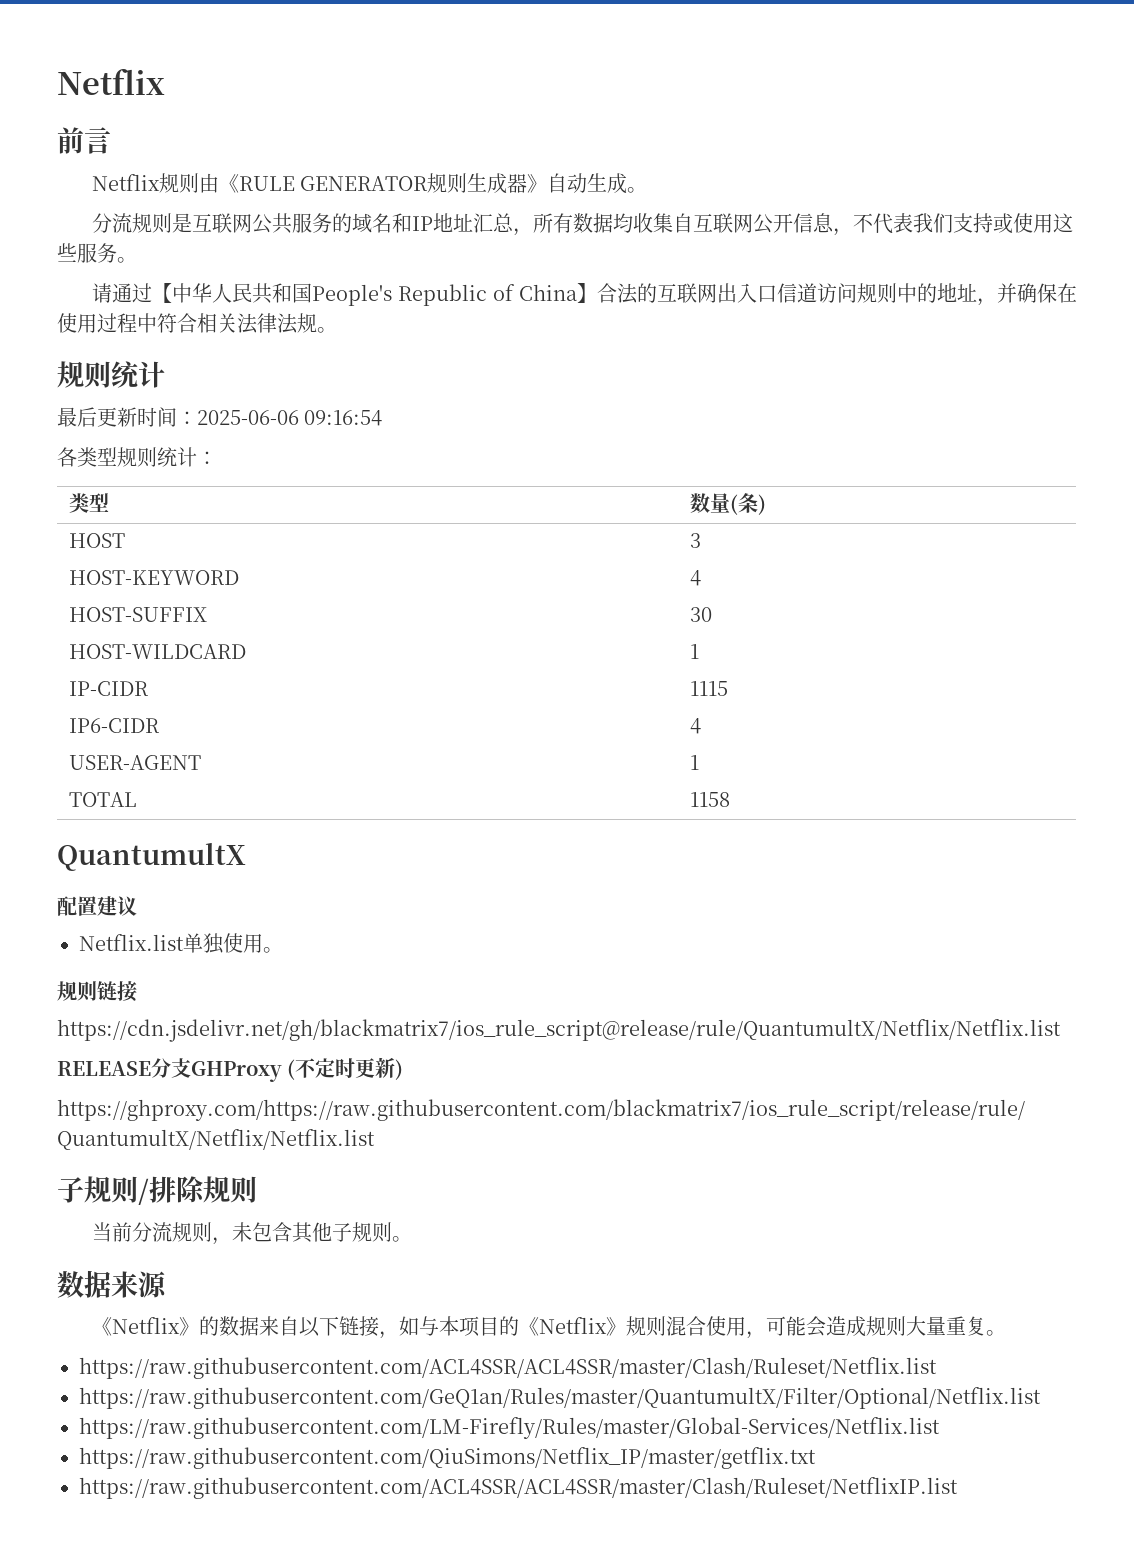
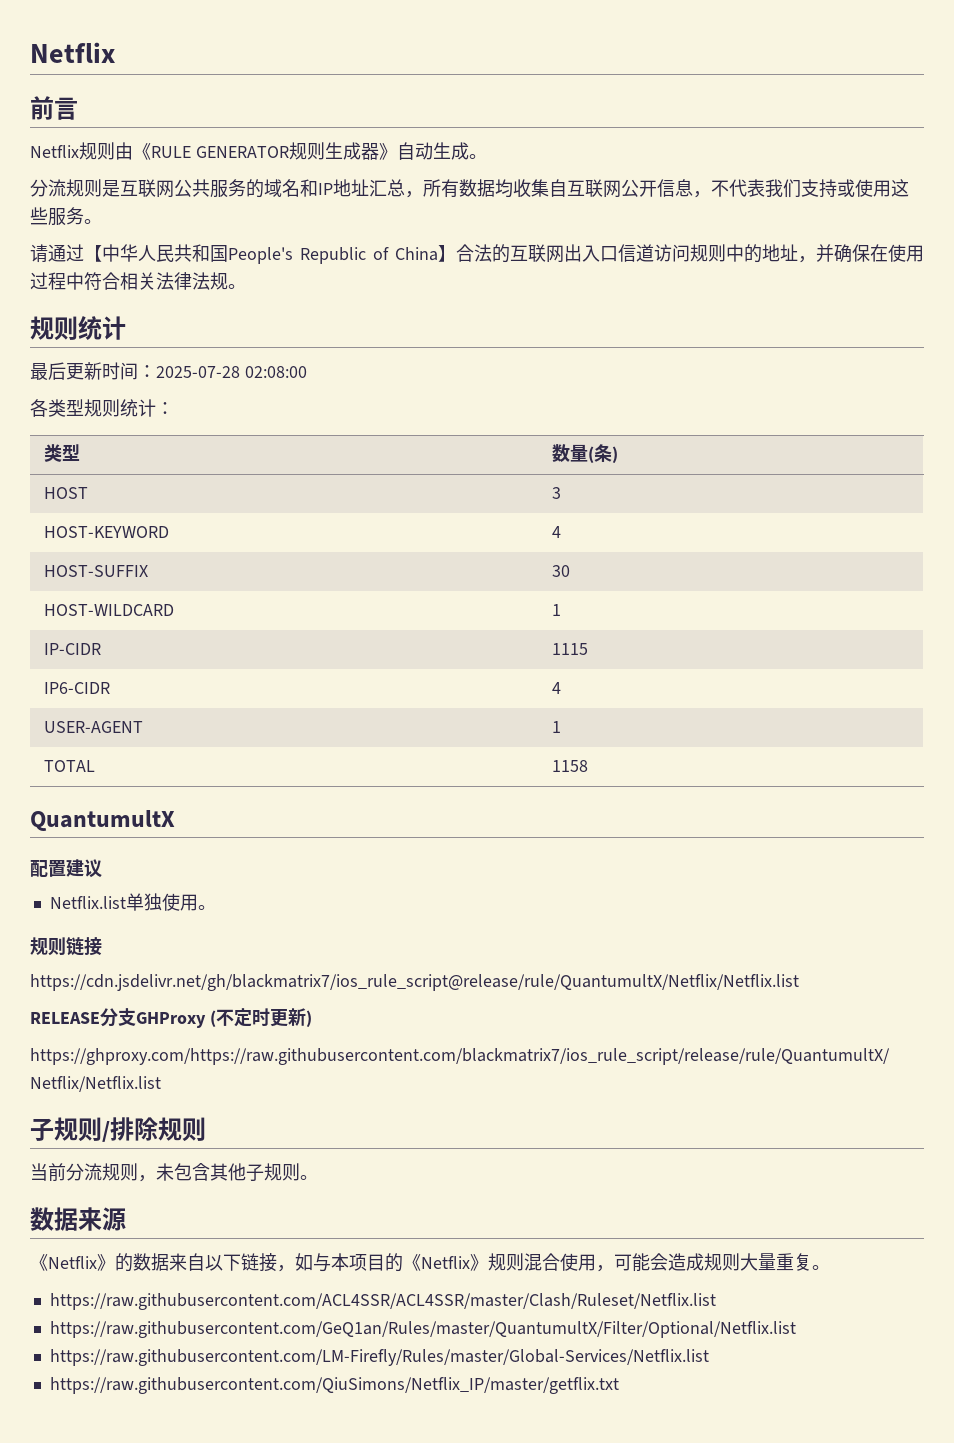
[197,410,383,426] 2025-06-06 09:16:54 -> [156,366,307,378] 2025-07-28 02:08:00
[79,1477,958,1499] // https://raw.githubusercontent.com/ACL4SSR/ACL4SSR/master/Clash/Ruleset/NetflixIP.list -> (619, 1385) none

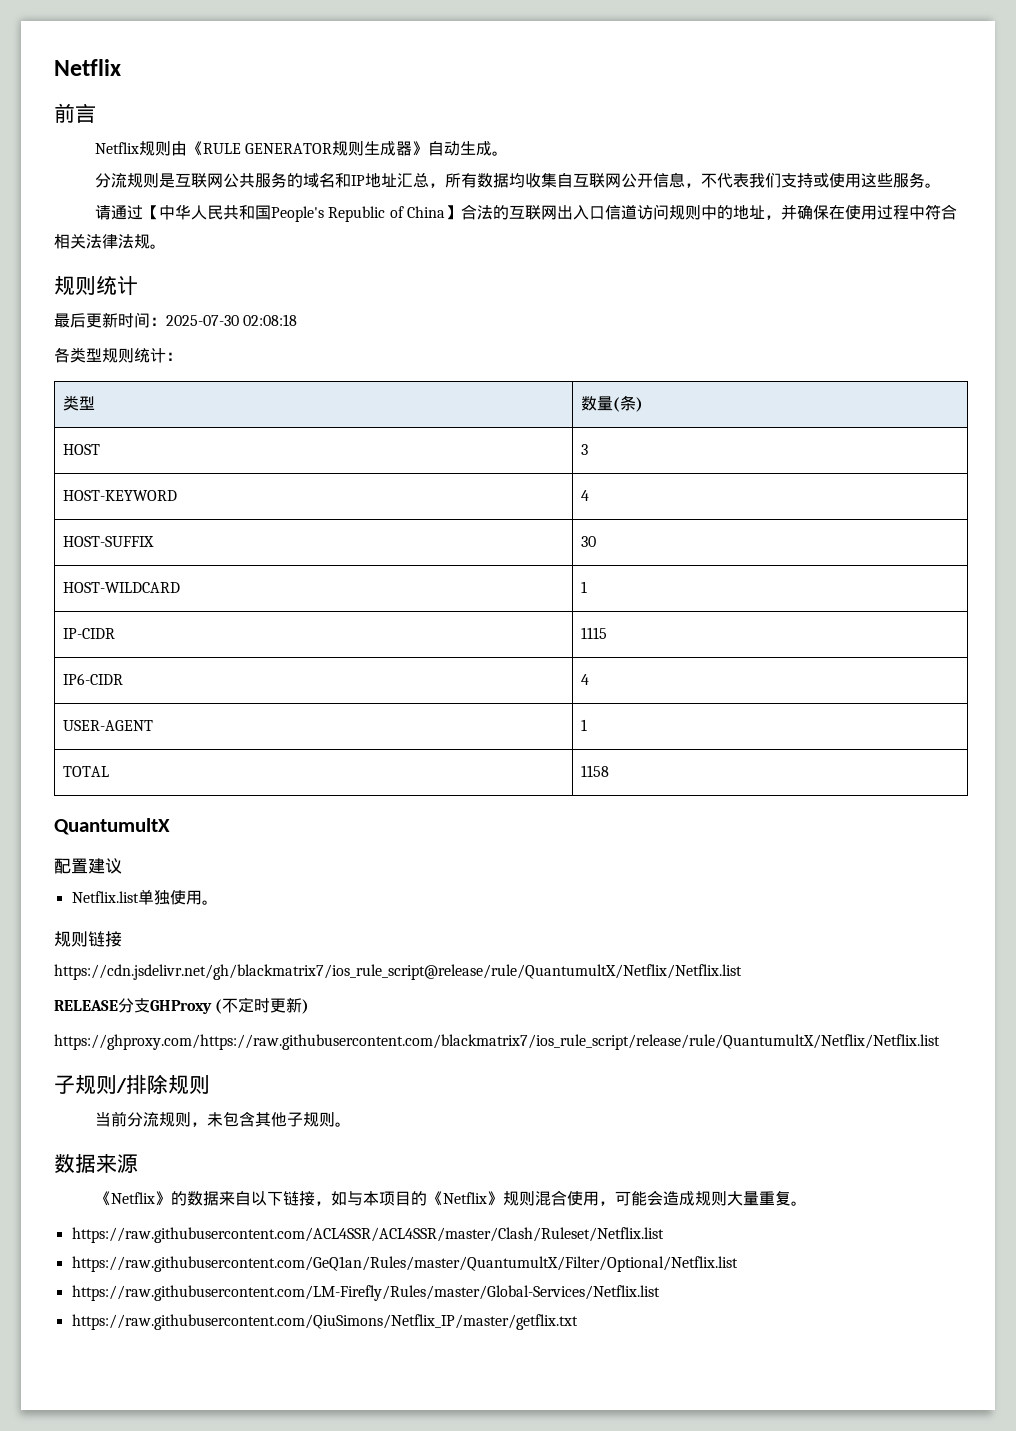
[156,366,307,378] 2025-07-28 02:08:00 -> [166,314,298,326] 2025-07-30 02:08:18

